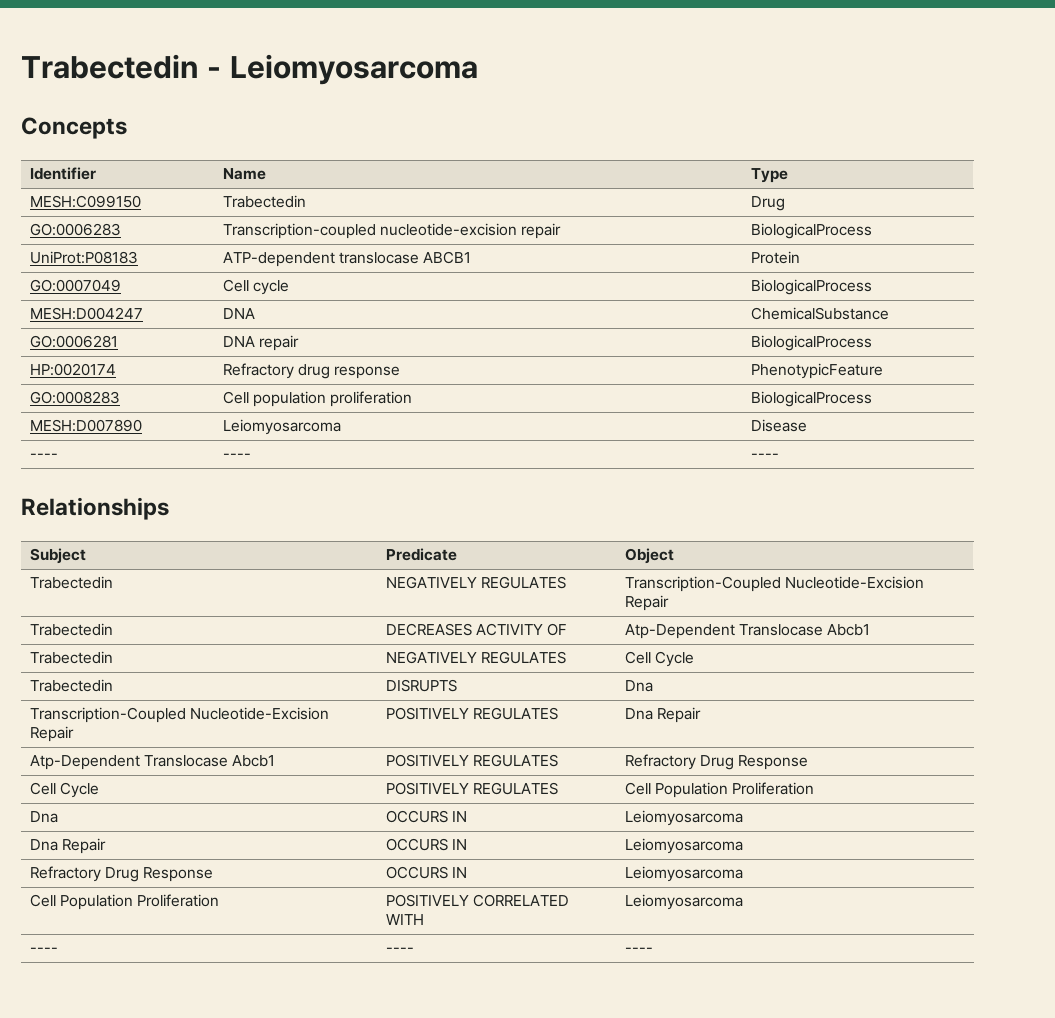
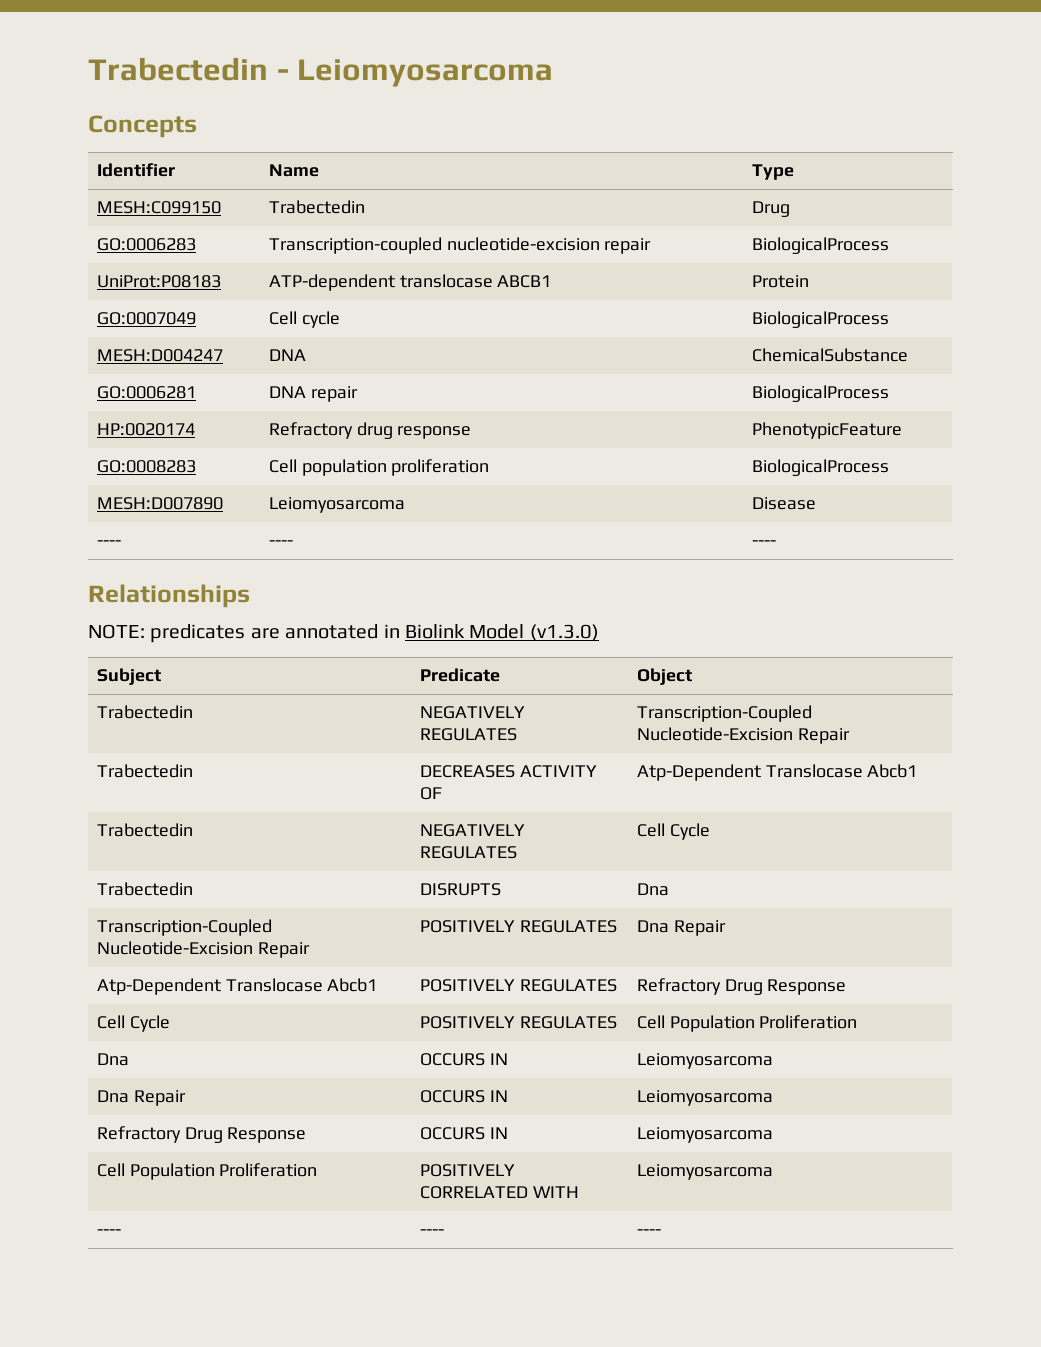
(169, 508) none -> [88,624,599,643] // NOTE: predicates are annotated in Biolink Model (v1.3.0)

